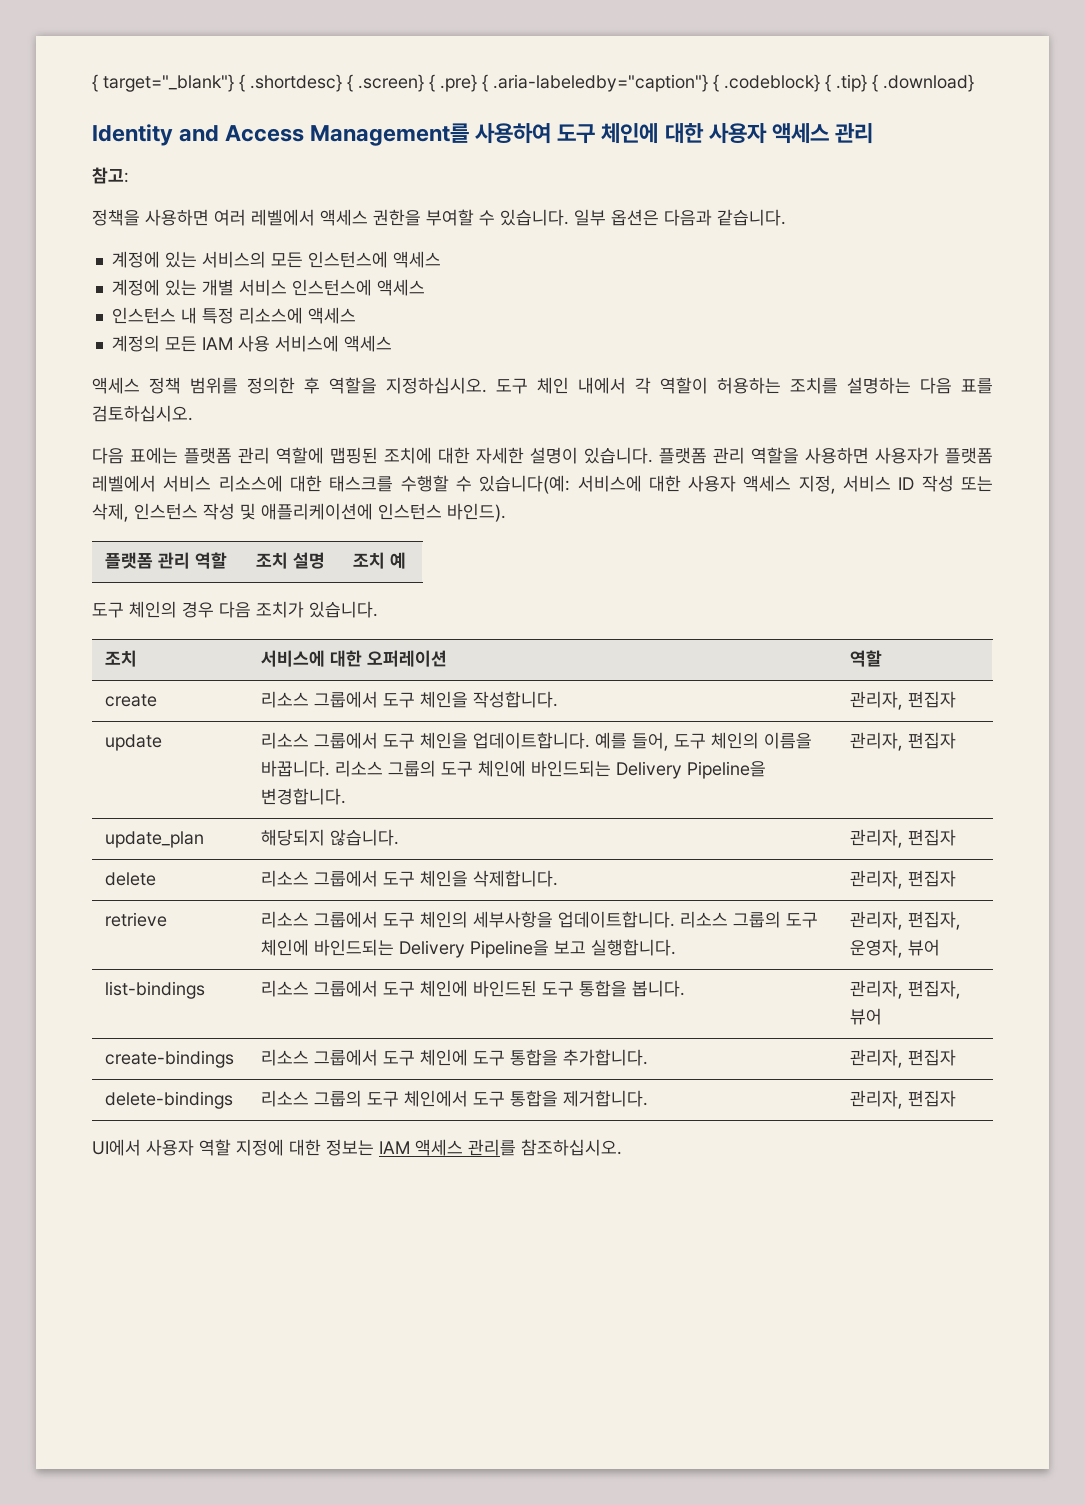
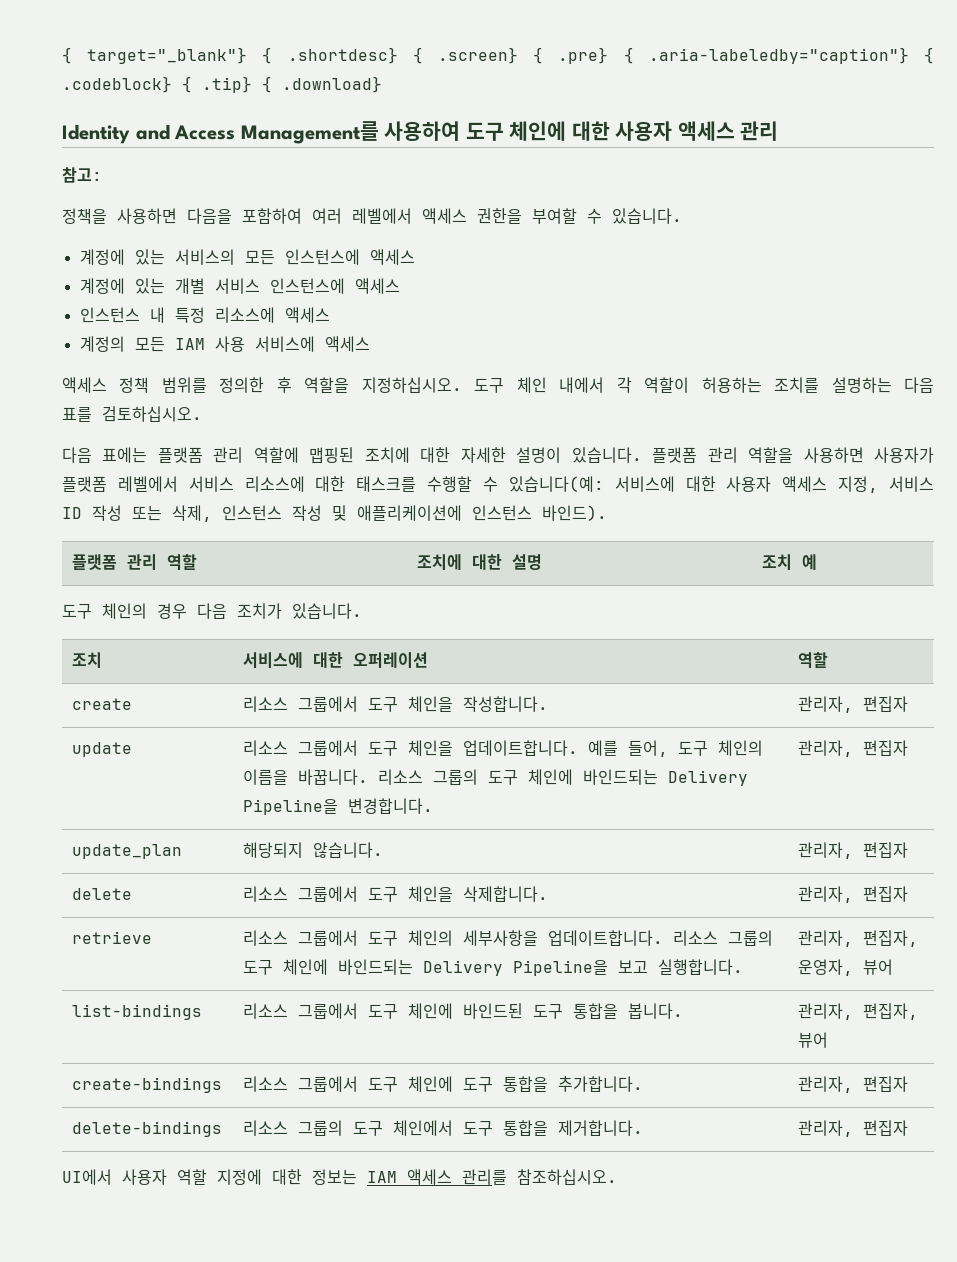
(209, 217) none -> [187,208,302,224] 다음을 포함하여
[574,209,786,226] 일부 옵션은 다음과 같습니다. -> (682, 216) none
[256,552,289,569] 조치 -> [417,554,503,570] 조치에 대한

